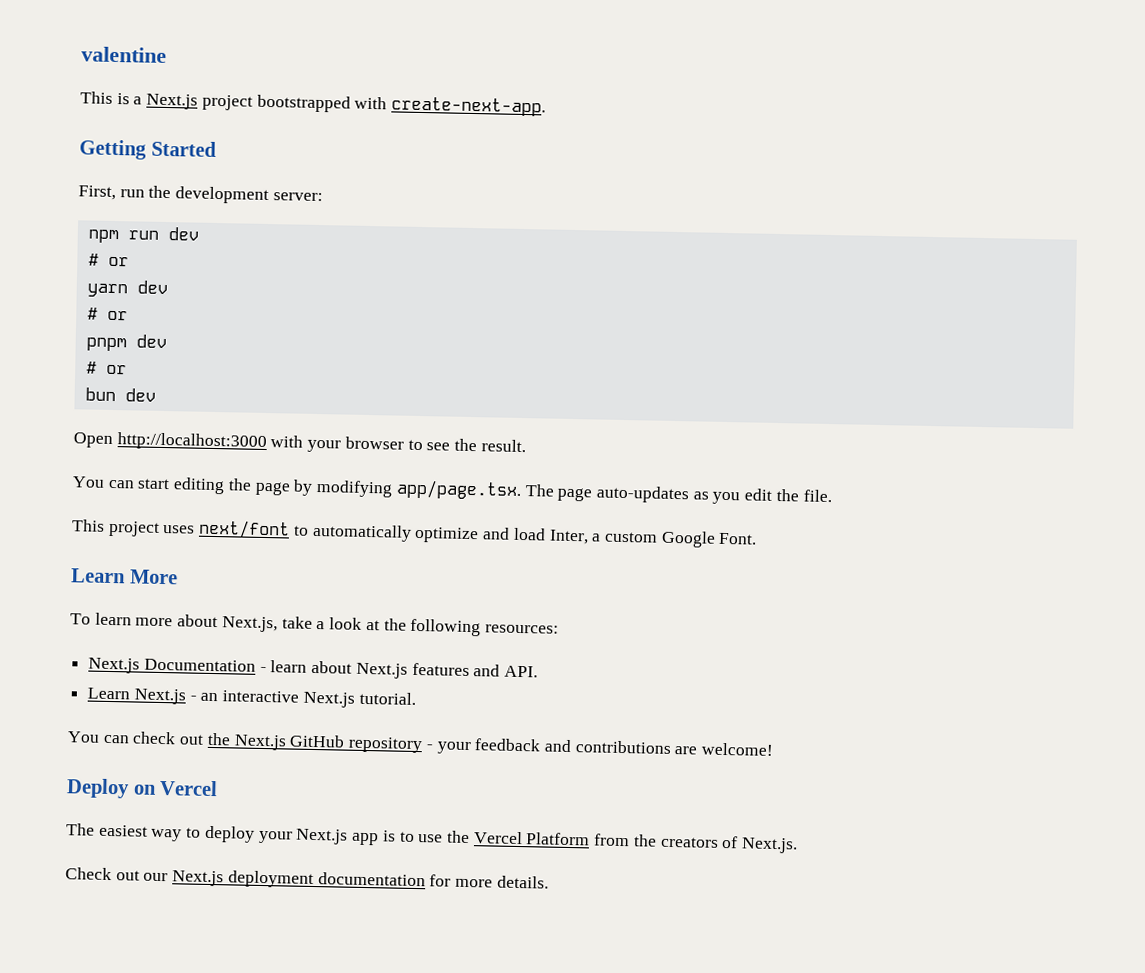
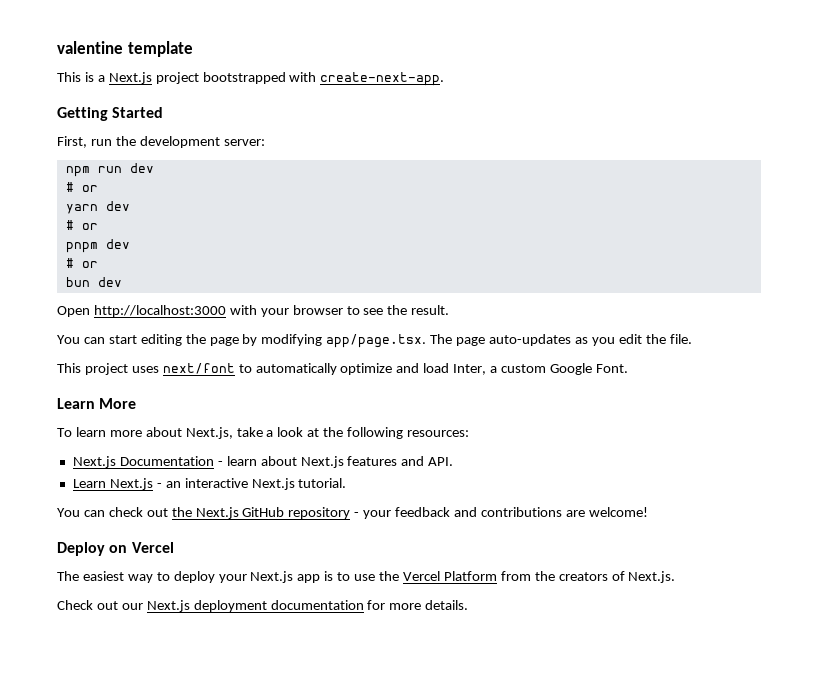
(167, 54) none -> [127,41,193,57] template

